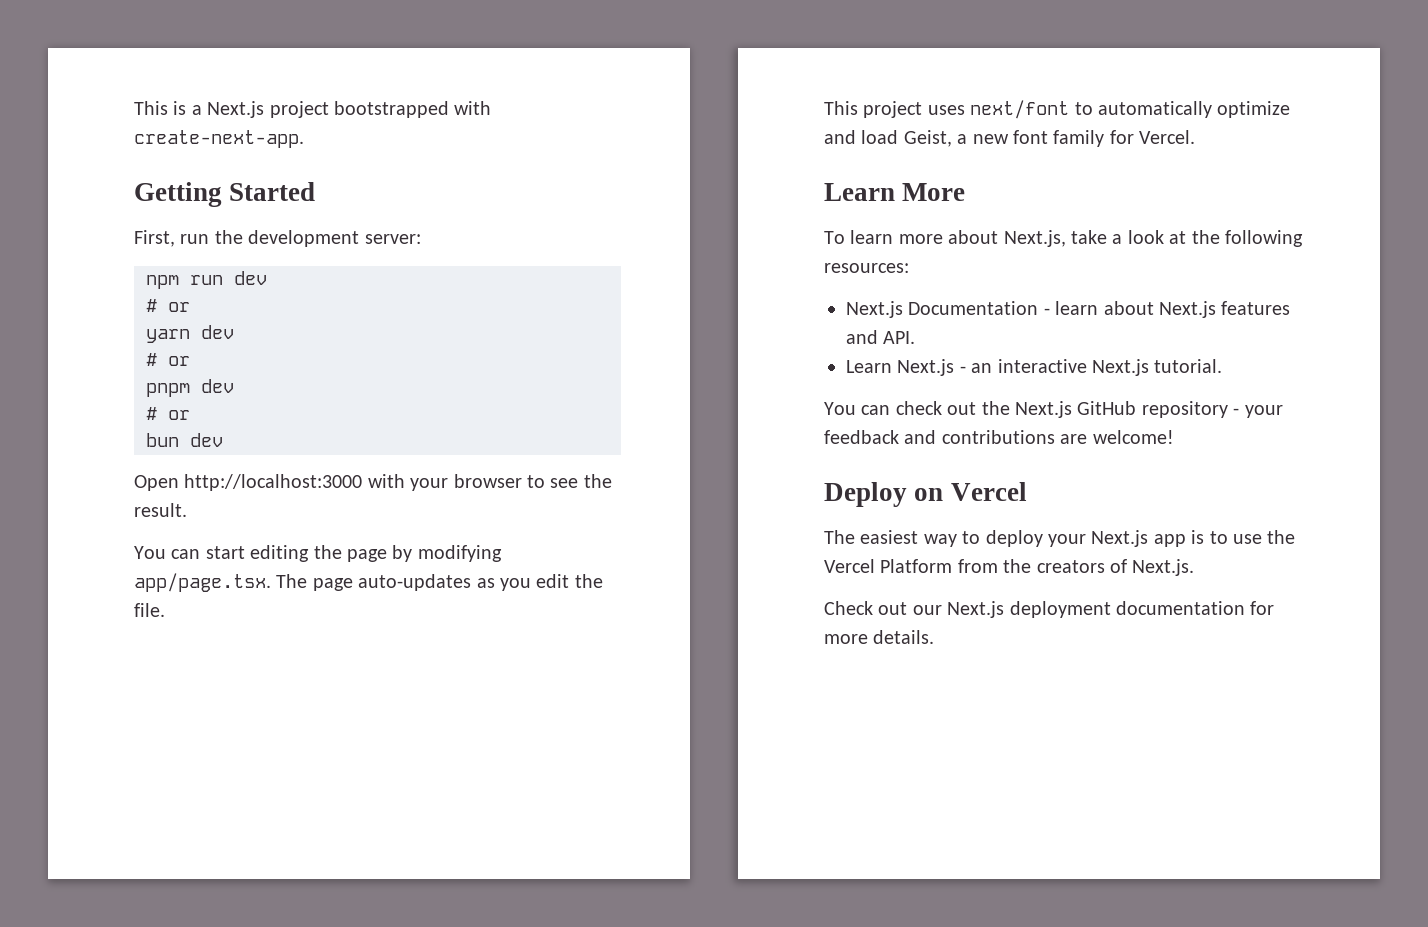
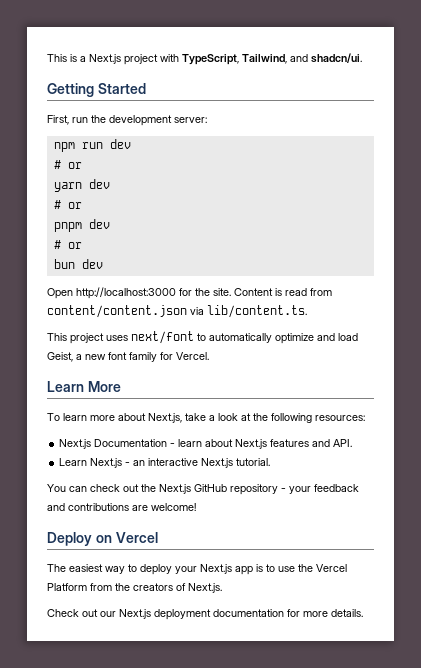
[334,101,492,118] [134,130,304,148] bootstrapped with create-next-app. -> [160,53,362,65] with TypeScript, Tailwind, and shadcn/ui.
[367,474,612,491] [134,503,187,517] [134,545,502,562] [134,573,603,592] [134,603,165,617] with your browser to see the result. // You can start editing the page by modifying app/page.tsx. The page auto-updates as you edit the file. -> [179,288,332,296] [47,305,307,318] for the site. Content is read from content/content.json via lib/content.ts.

